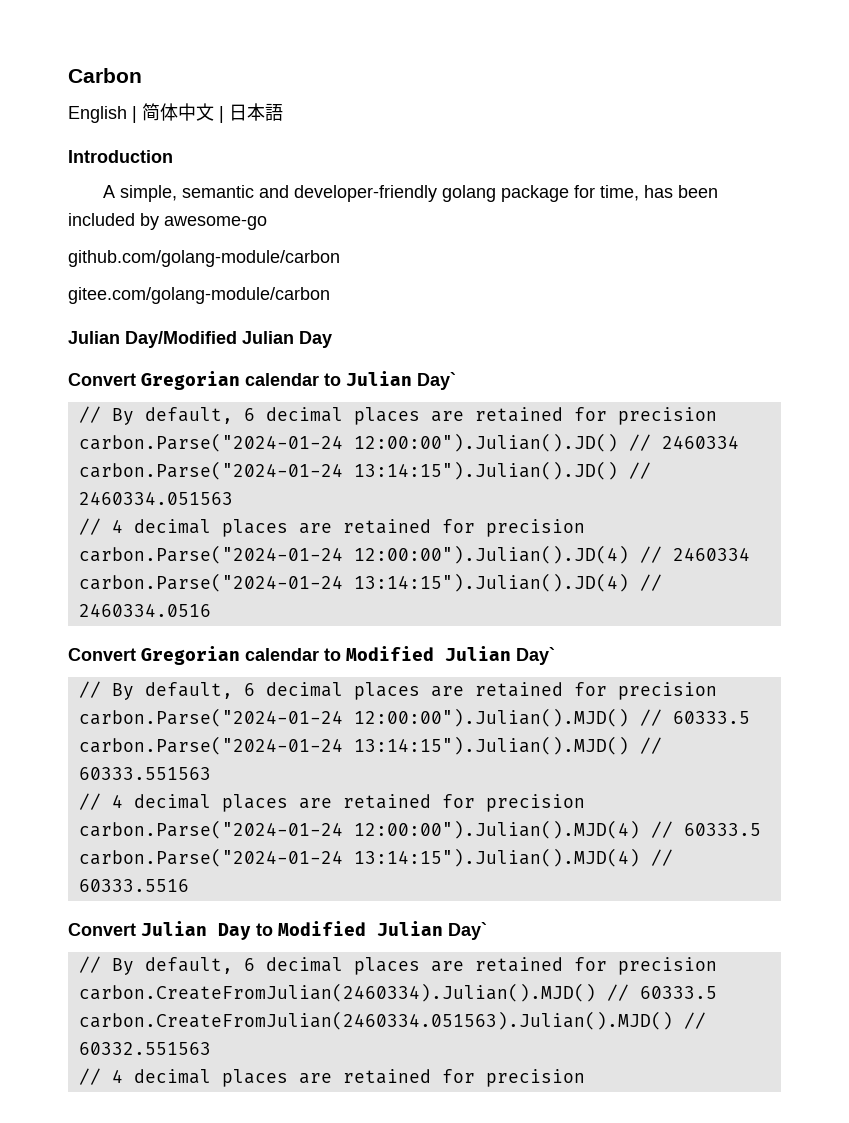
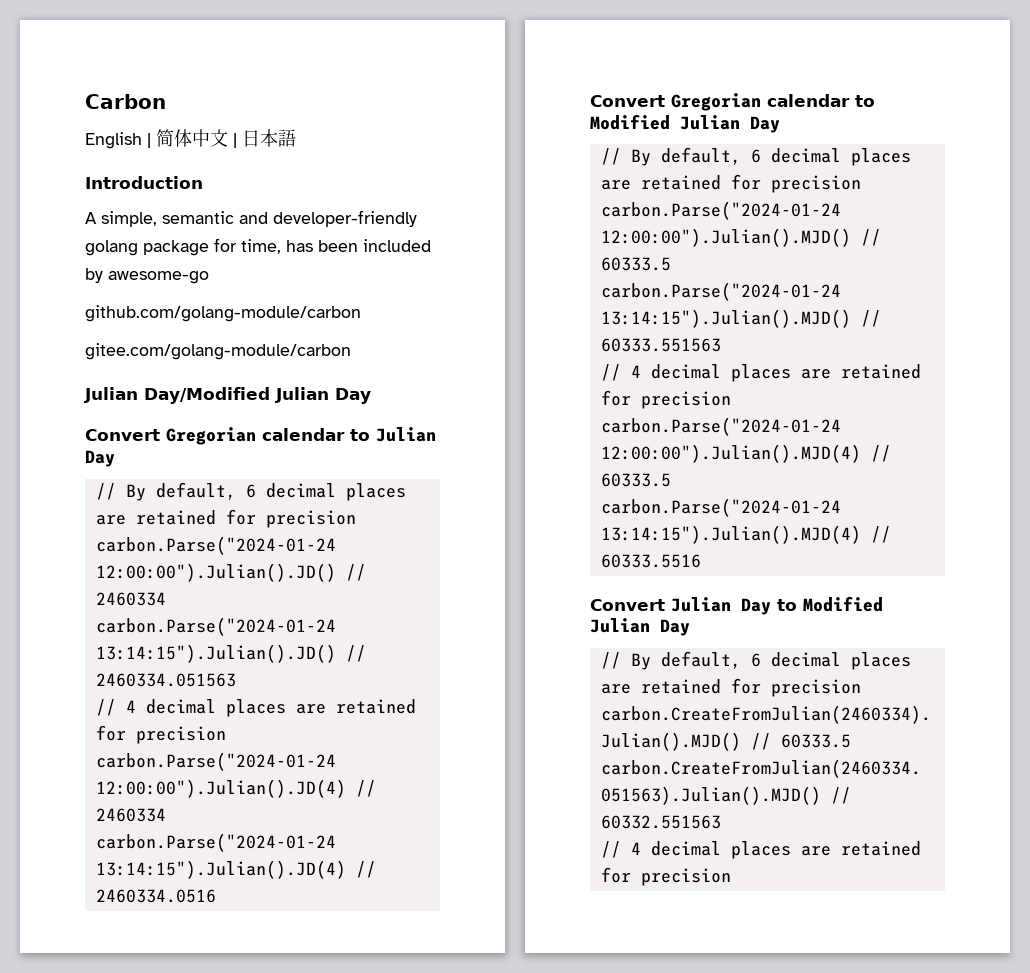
[417,372,456,390] Day` -> [85,450,115,467] Day
[516,647,555,665] Day` -> [750,116,780,133] Day
[448,922,487,940] Day` -> [660,619,690,636] Day

